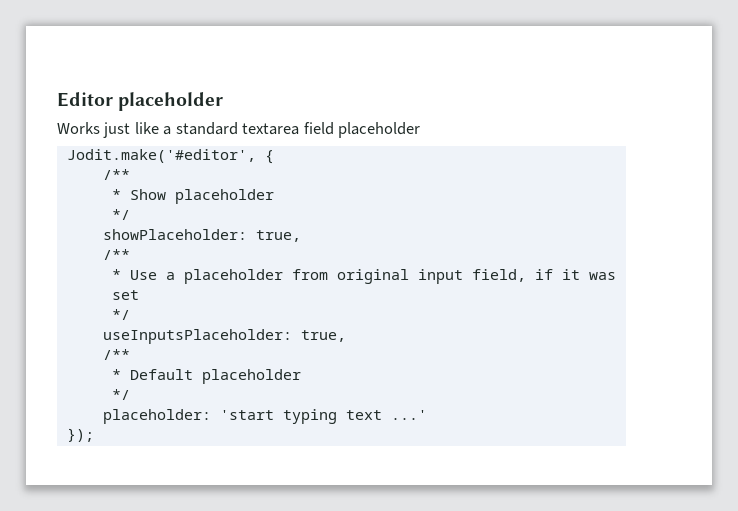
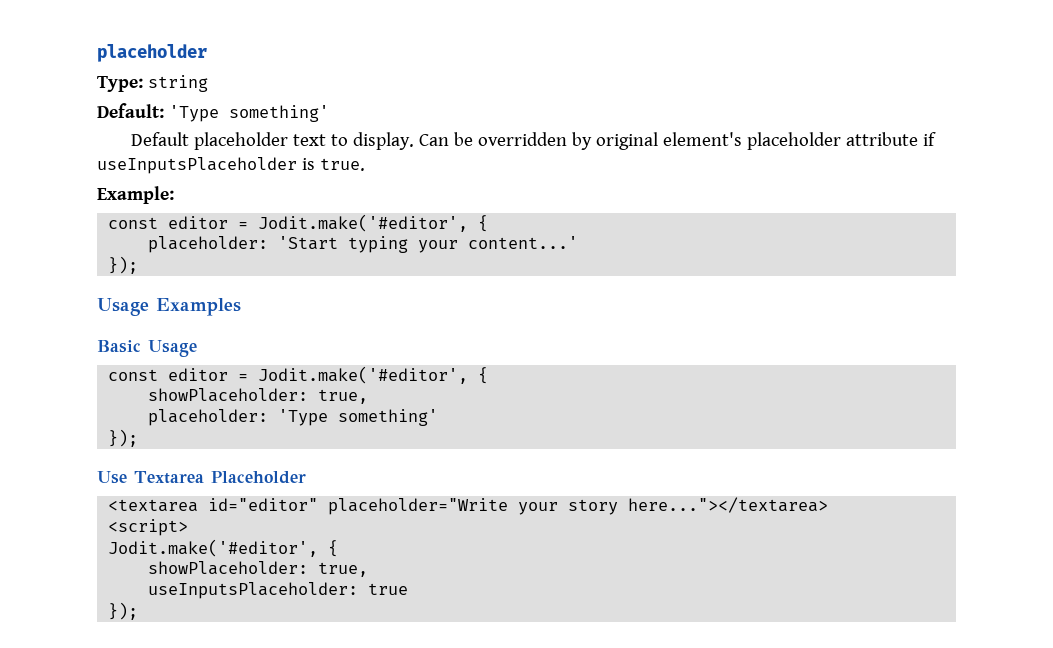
[57,92,224,111] [57,122,421,138] [66,149,274,164] [102,169,130,180] [111,189,274,204] [111,209,130,220] [102,229,301,242] [102,249,130,260] [111,269,616,284] [111,290,139,300] [111,309,130,320] [102,329,346,344] [102,349,130,360] [111,369,301,384] [111,389,130,400] [102,409,427,424] Editor placeholder // Works just like a standard textarea field placeholder // Jodit.make('#editor', { // /** // * Show placeholder // */ // showPlaceholder: true, // /** // * Use a placeholder from original input field, if it was set // */ // useInputsPlaceholder: true, // /** // * Default placeholder // */ // placeholder: 'start typing text ...' -> [97,44,207,62] [97,75,208,92] [97,103,329,122] [130,132,936,150] [97,157,365,174] [97,186,174,204] [108,214,489,232] [148,236,579,253] [108,256,139,274] [97,298,241,316] [97,340,197,357] [108,366,489,384] [148,388,369,404] [148,409,439,426] [108,429,139,447] [97,471,306,484] [108,497,829,515] [108,519,189,536] [108,539,339,557] [148,561,369,577] [148,582,409,599] placeholder // Type: string // Default: 'Type something' // Default placeholder text to display. Can be overridden by original element's placeholder attribute if useInputsPlaceholder is true. // Example: // const editor = Jodit.make('#editor', { // placeholder: 'Start typing your content...' // }); // Usage Examples // Basic Usage // const editor = Jodit.make('#editor', { // showPlaceholder: true, // placeholder: 'Type something' // }); // Use Textarea Placeholder // <textarea id="editor" placeholder="Write your story here..."></textarea> // <script> // Jodit.make('#editor', { // showPlaceholder: true, // useInputsPlaceholder: true

